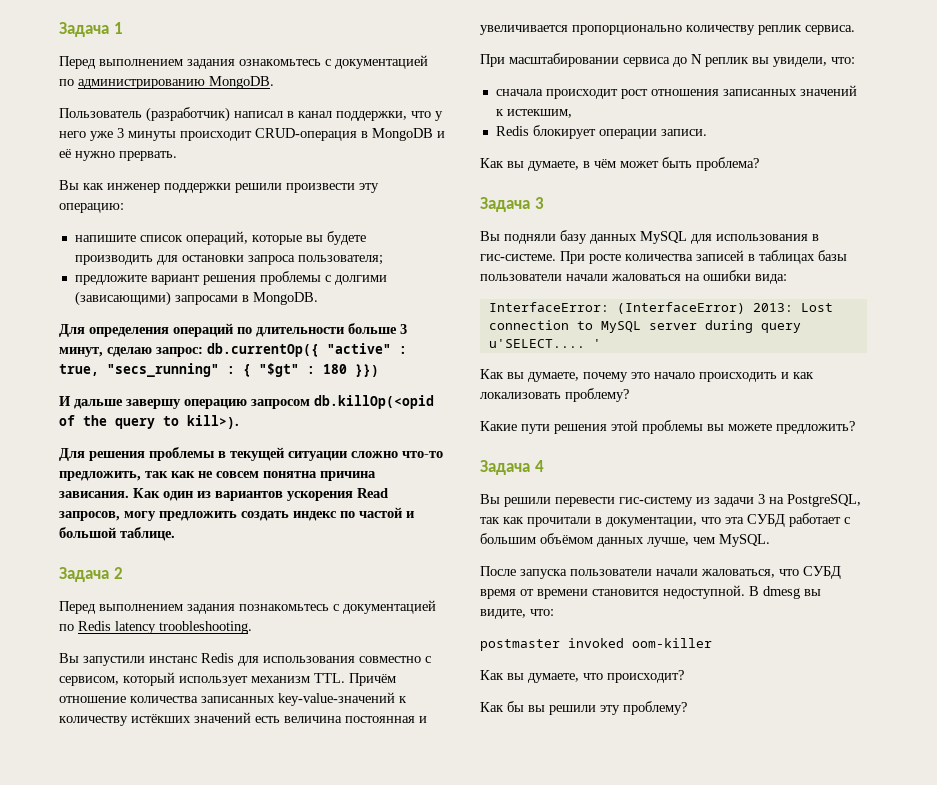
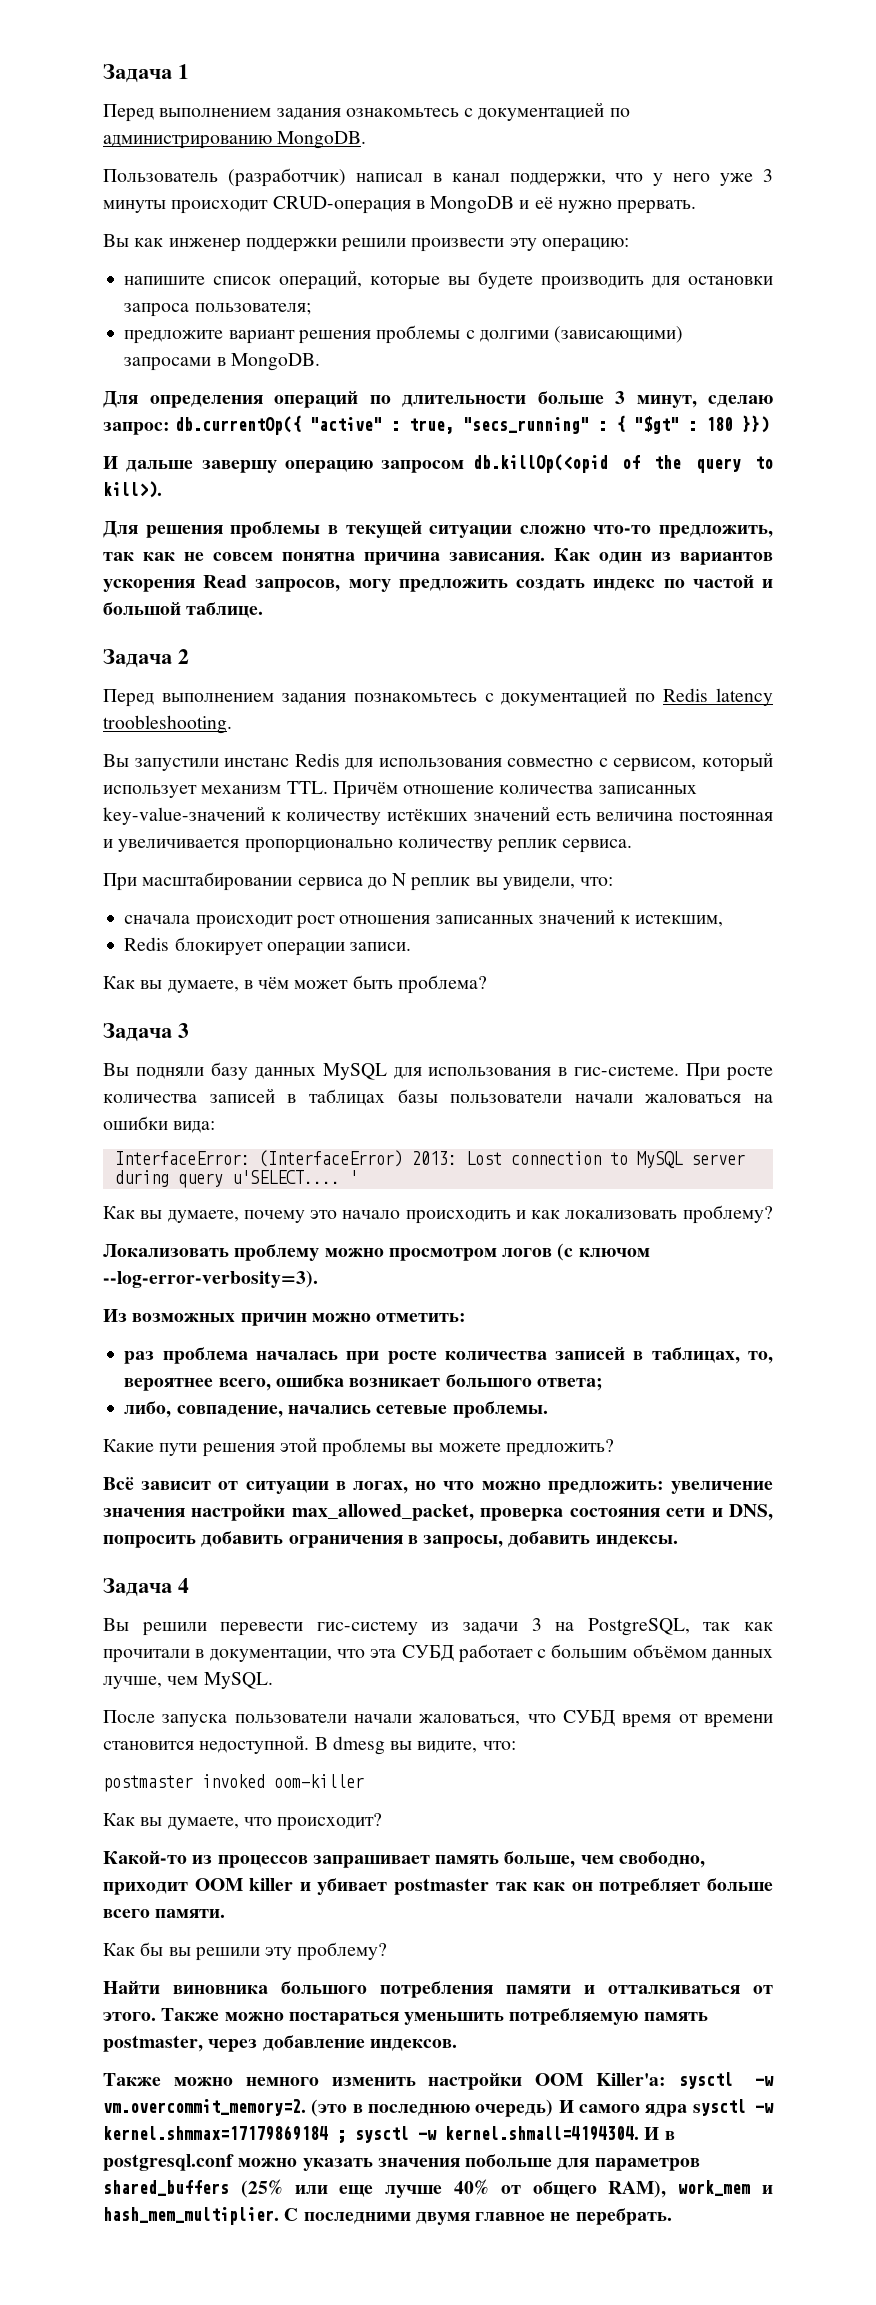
(629, 395) none -> [103,1243,650,1261] [103,1270,318,1288] [103,1309,467,1326] [124,1347,773,1364] [124,1374,603,1391] [124,1401,548,1418] // Локализовать проблему можно просмотром логов (с ключом --log-error-verbosity=3). // Из возможных причин можно отметить: // раз проблема началась при росте количества записей в таблицах, то, вероятнее всего, ошибка возникает большого ответа; // либо, совпадение, начались сетевые проблемы.
(855, 427) none -> [103,1477,773,1494] [103,1504,774,1521] [103,1531,678,1548] // Всё зависит от ситуации в логах, но что можно предложить: увеличение значения настройки max_allowed_packet, проверка состояния сети и DNS, попросить добавить ограничения в запросы, добавить индексы.
(684, 676) none -> [103,1851,705,1868] [103,1878,774,1895] [103,1909,226,1918] // Какой-то из процессов запрашивает память больше, чем свободно, приходит OOM killer и убивает postmaster так как он потребляет больше всего памяти.
(687, 708) none -> [103,1981,773,1998] [103,2008,708,2025] [103,2035,457,2052] [103,2072,774,2090] [103,2099,774,2117] [103,2125,675,2143] [103,2154,700,2171] [103,2179,773,2198] [103,2207,672,2225] // Найти виновника большого потребления памяти и отталкиваться от этого. Также можно постараться уменьшить потребляемую память postmaster, через добавление индексов. // Также можно немного изменить настройки OOM Killer'a: sysctl -w vm.overcommit_memory=2. (это в последнюю очередь) И самого ядра sysctl -w kernel.shmmax=17179869184 ; sysctl -w kernel.shmall=4194304. И в postgresql.conf можно указать значения побольше для параметров shared_buffers (25% или еще лучше 40% от общего RAM), work_mem и hash_mem_multiplier. С последними двумя главное не перебрать.

